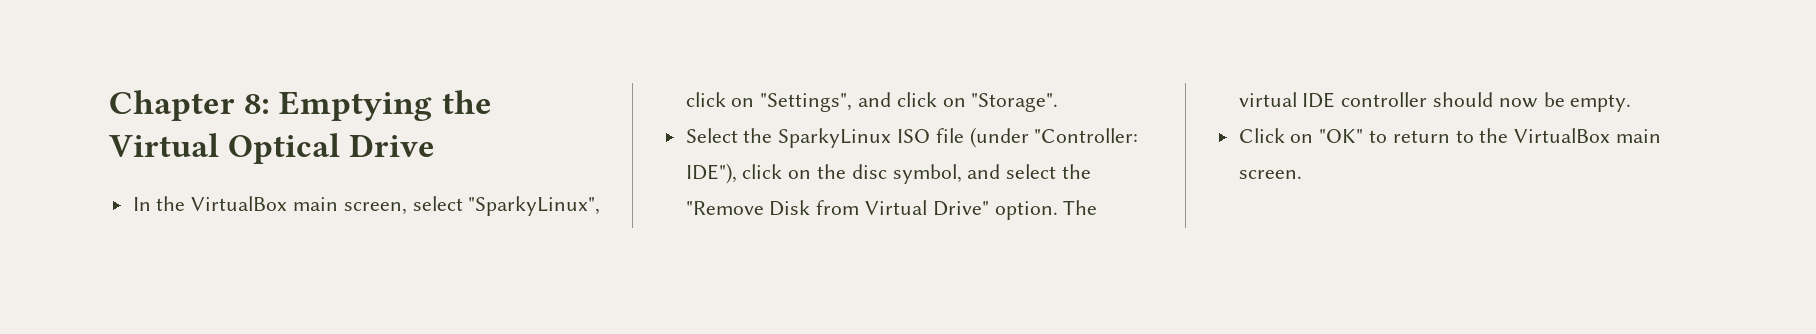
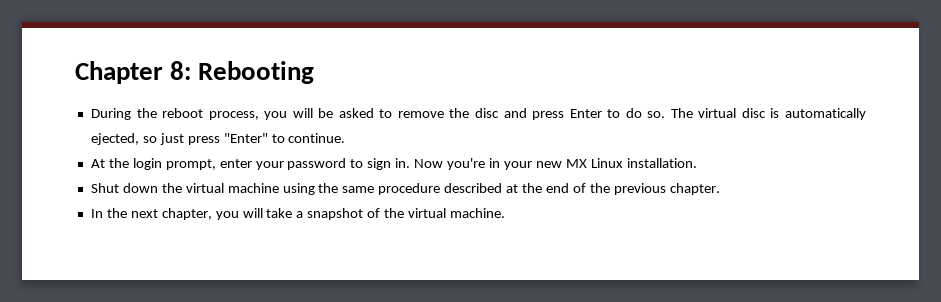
[279,90,492,121] [109,133,436,164] [132,196,601,216] [685,92,1059,112] [685,127,1139,148] [685,163,1092,184] [685,200,1098,220] [1238,92,1632,112] [1238,128,1662,143] [1238,170,1302,179] Emptying the Virtual Optical Drive // In the VirtualBox main screen, select "SparkyLinux", click on "Settings", and click on "Storage". // Select the SparkyLinux ISO file (under "Controller: IDE"), click on the disc symbol, and select the "Remove Disk from Virtual Drive" option. The virtual IDE controller should now be empty. // Click on "OK" to return to the VirtualBox main screen. -> [198,61,315,84] [90,108,866,120] [90,133,346,145] [90,158,697,170] [90,183,720,195] [90,208,505,220] Rebooting // During the reboot process, you will be asked to remove the disc and press Enter to do so. The virtual disc is automatically ejected, so just press "Enter" to continue. // At the login prompt, enter your password to sign in. Now you're in your new MX Linux installation. // Shut down the virtual machine using the same procedure described at the end of the previous chapter. // In the next chapter, you will take a snapshot of the virtual machine.

